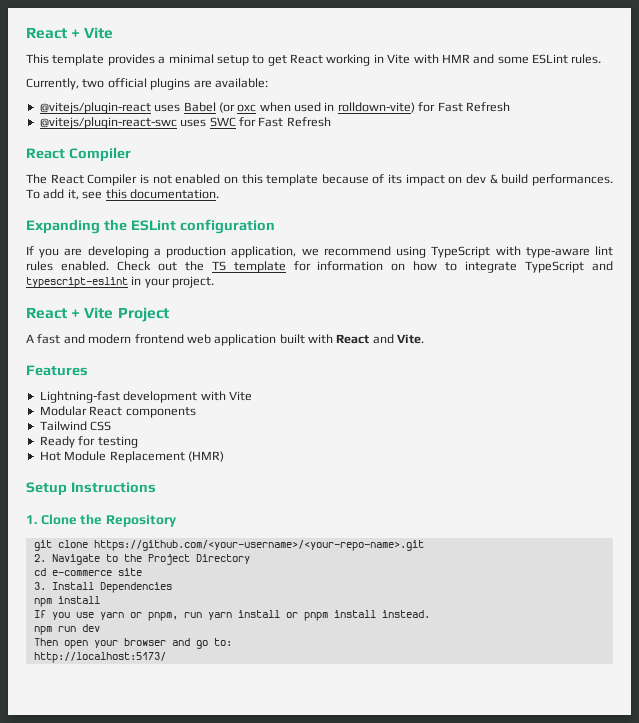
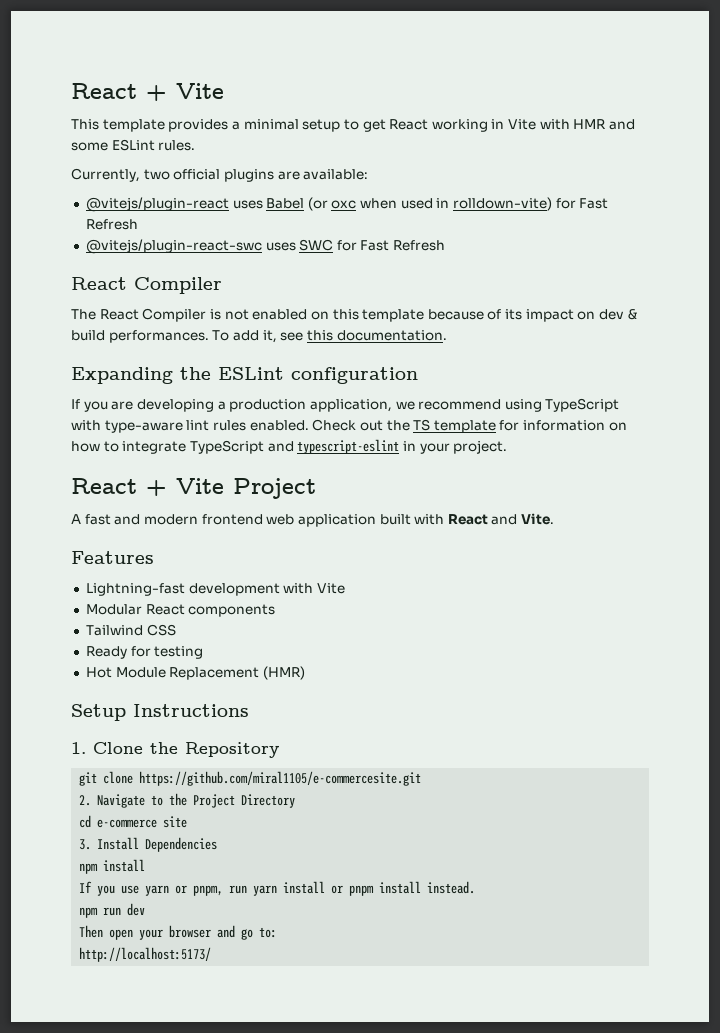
[93,540,424,551] https://github.com/<your-username>/<your-repo-name>.git -> [139,771,422,786] https://github.com/miral1105/e-commercesite.git

